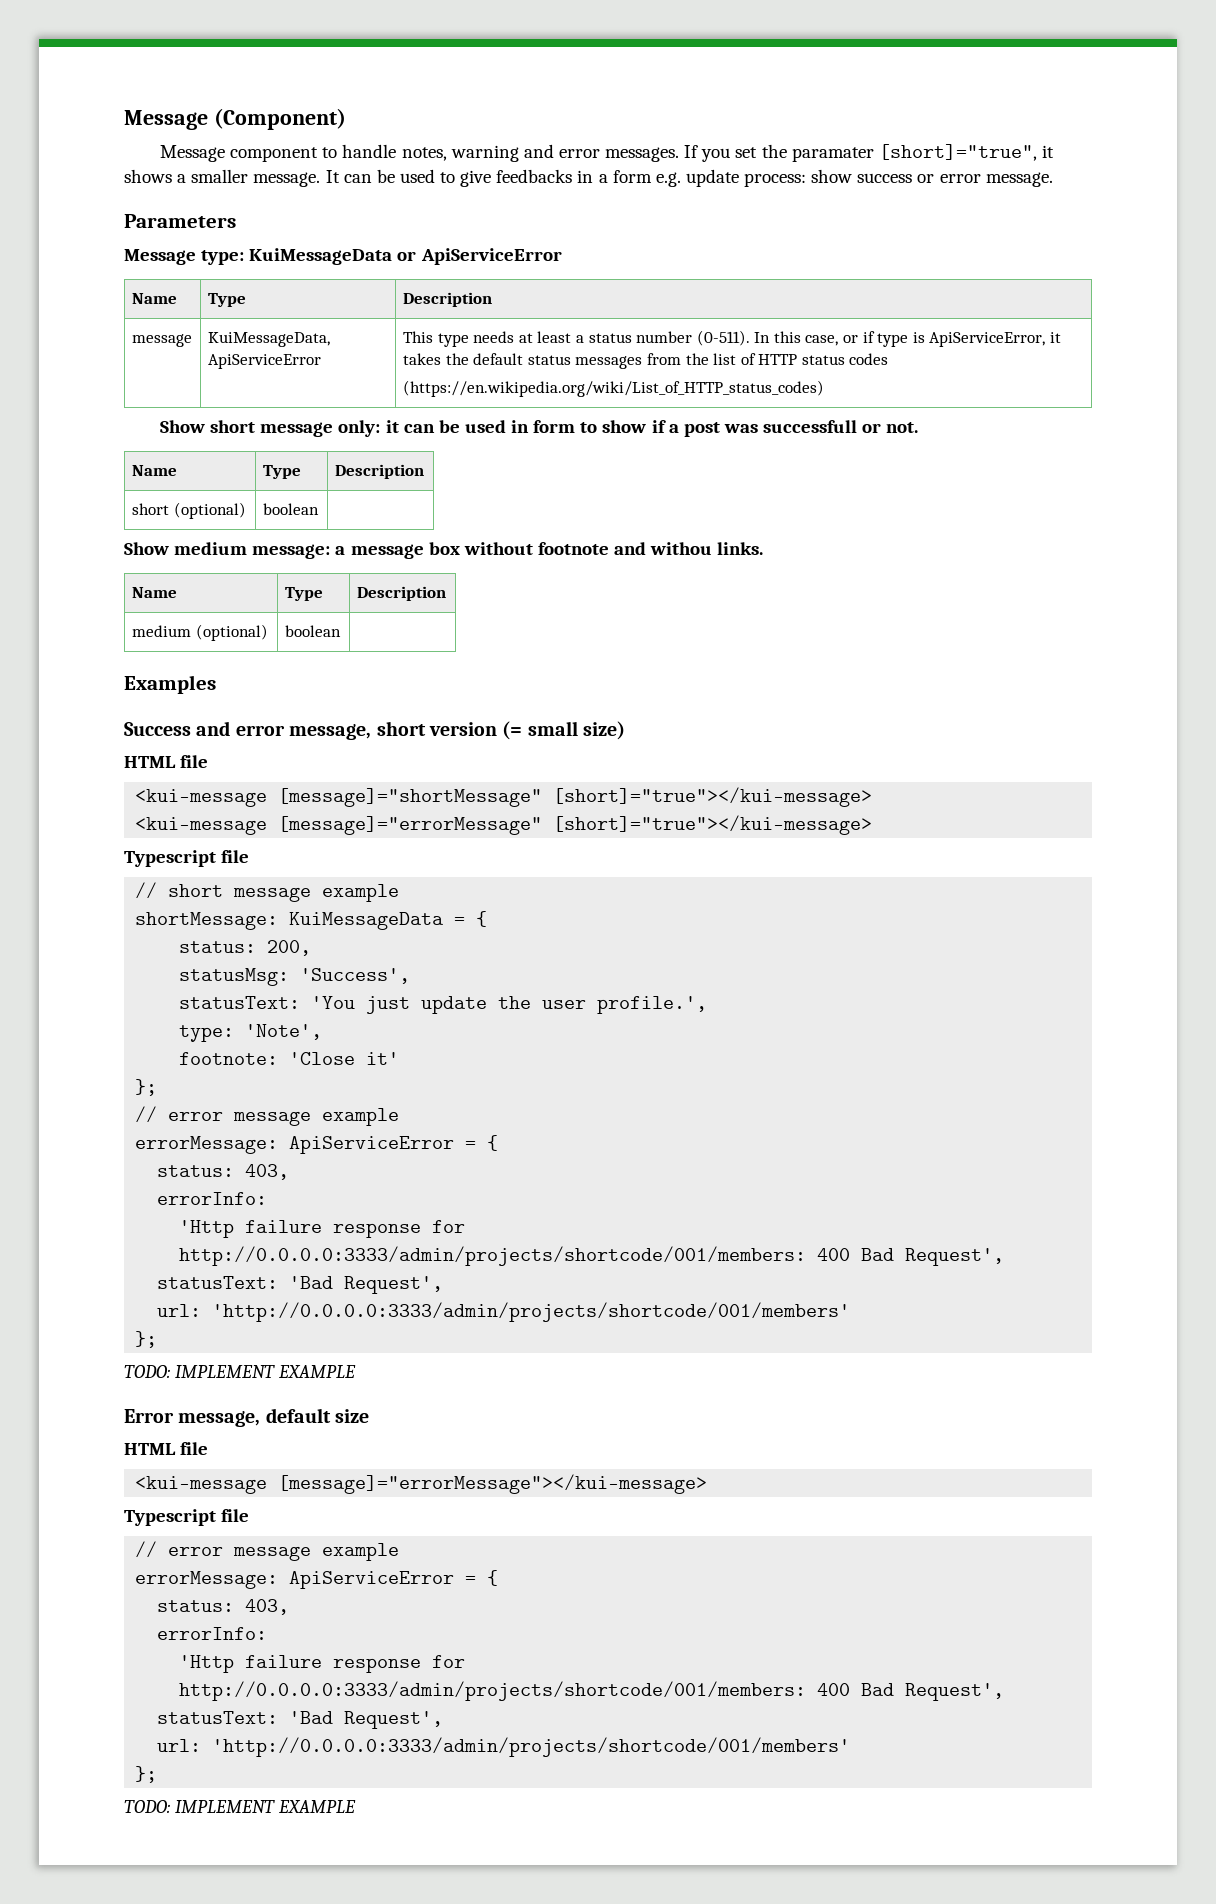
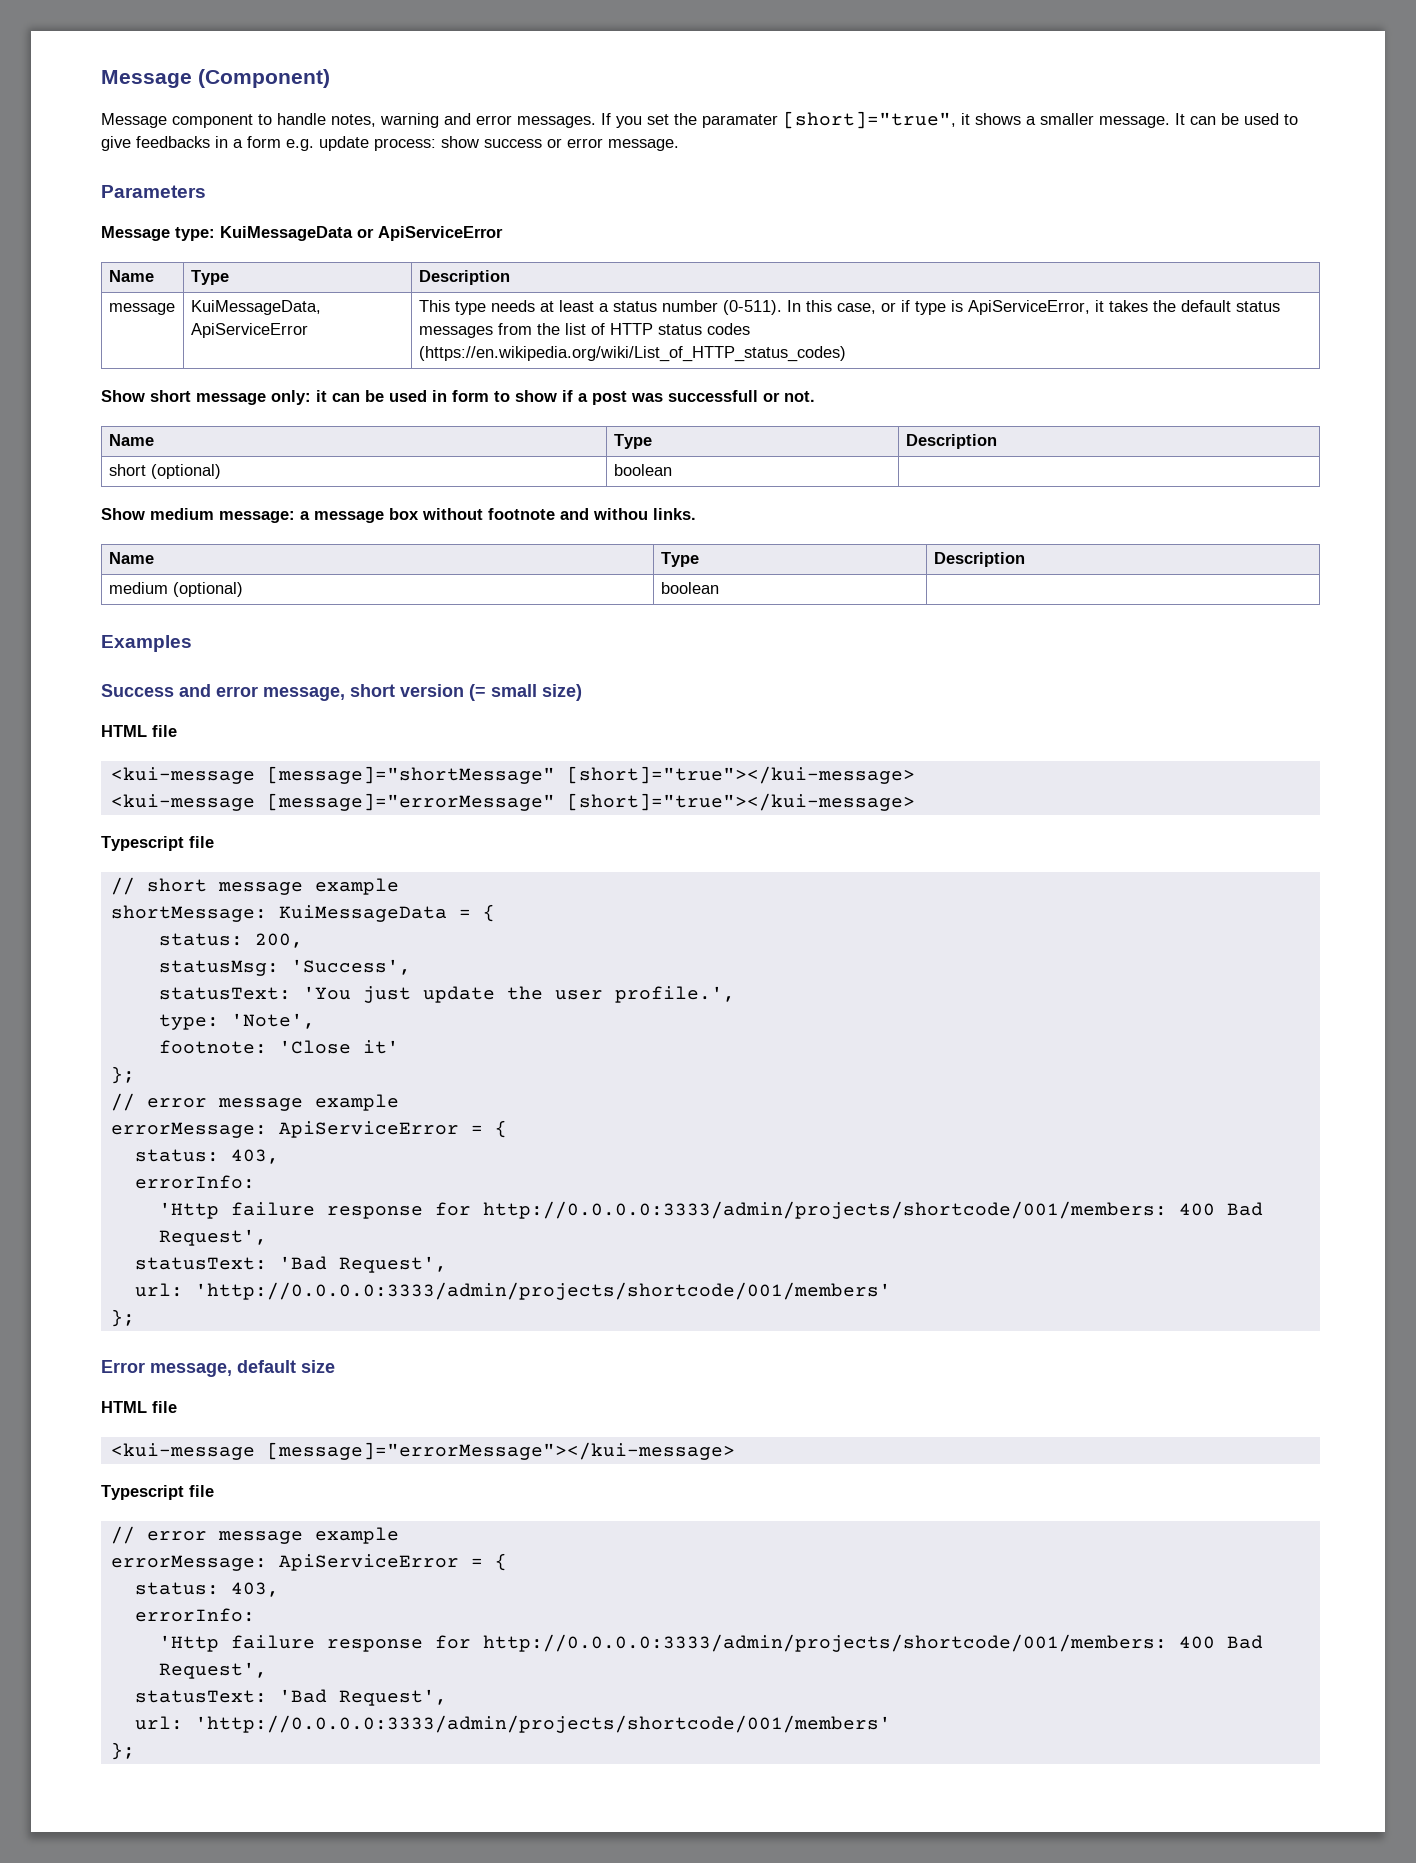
[124,1365,357,1378] // TODO: IMPLEMENT EXAMPLE -> (135, 1318) none
[124,1800,357,1813] // TODO: IMPLEMENT EXAMPLE -> (135, 1751) none

